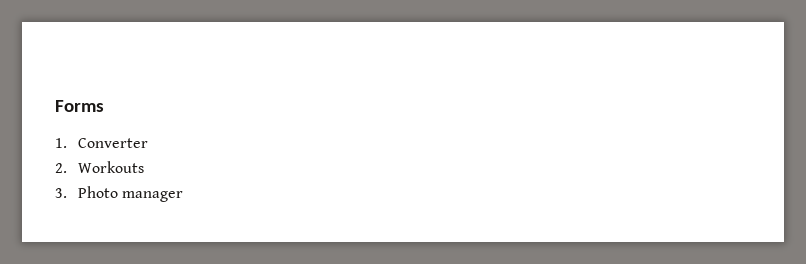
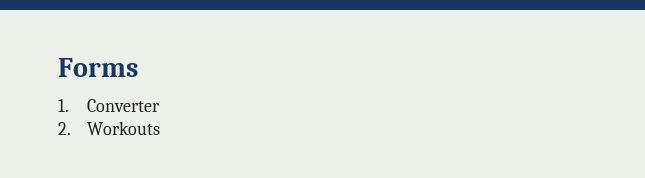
[55,186,184,202] // 3. Photo manager -> (161, 128) none

